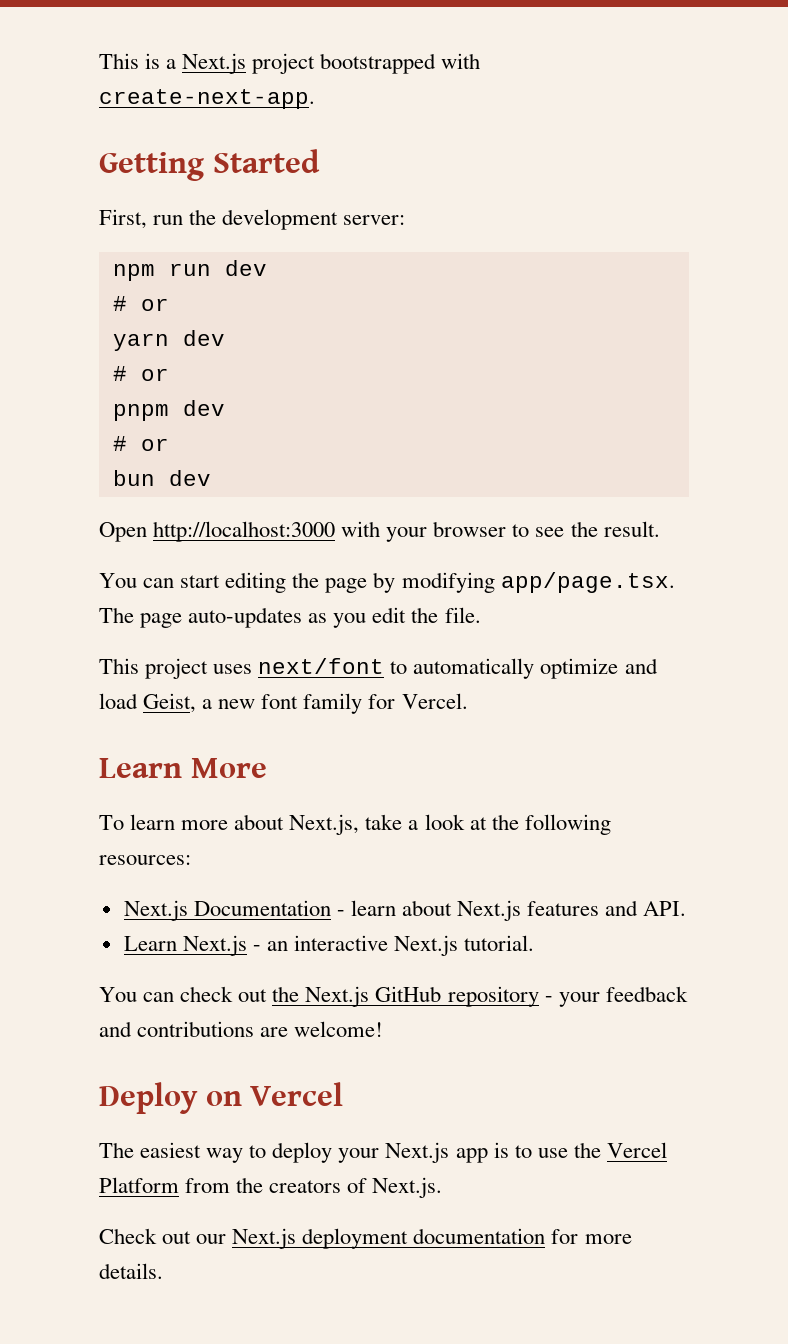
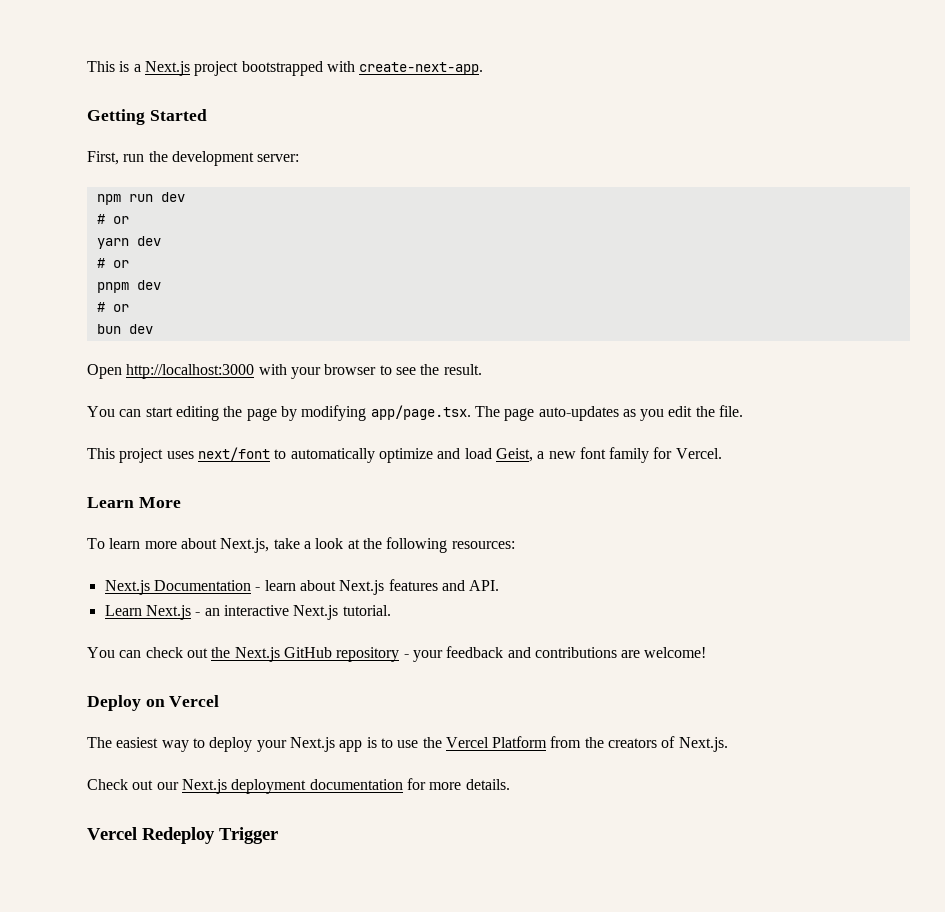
(163, 1271) none -> [87,827,278,844] // Vercel Redeploy Trigger

